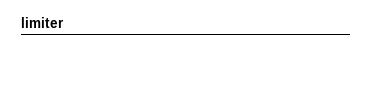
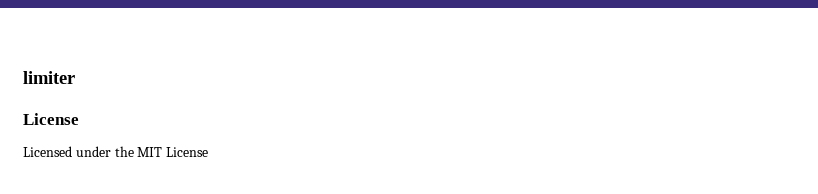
(64, 22) none -> [23,113,79,125] [23,146,209,157] // License // Licensed under the MIT License

